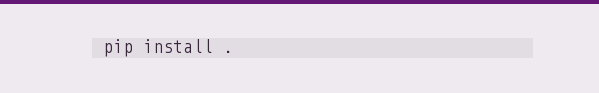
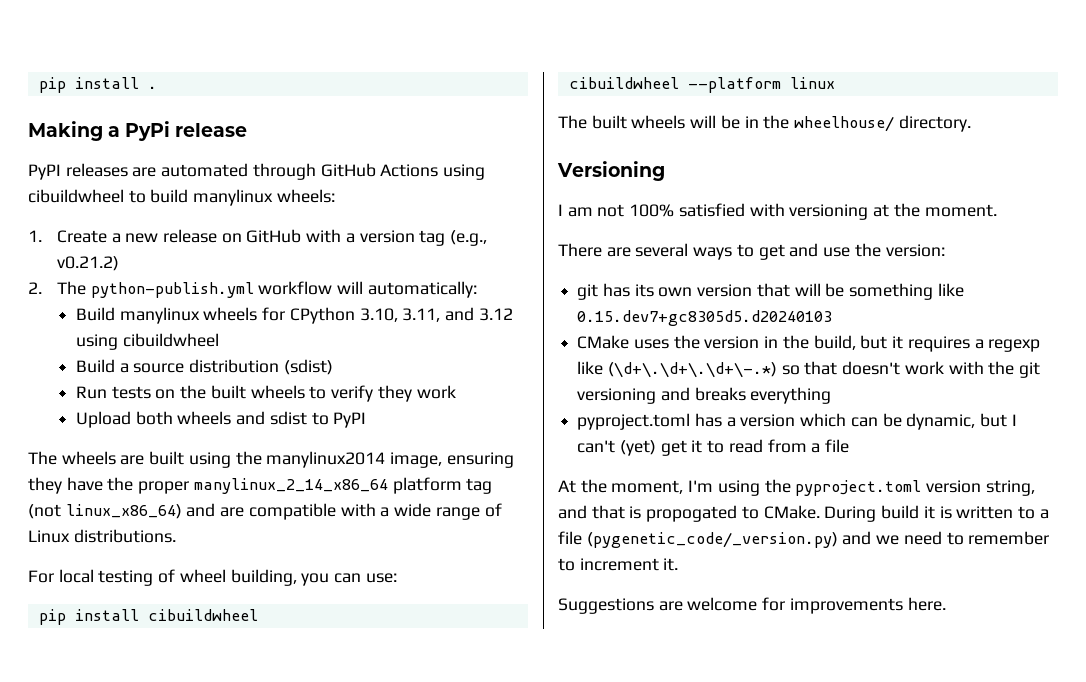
(233, 51) none -> [28,121,248,141] [28,163,486,180] [28,189,335,206] [28,229,488,246] [56,256,119,271] [28,281,477,298] [76,307,513,324] [76,333,219,350] [76,359,333,375] [76,385,456,402] [76,411,367,428] [28,451,514,468] [28,477,493,494] [28,503,502,520] [28,529,176,543] [28,569,397,586] [38,609,258,625] [568,77,835,93] [558,115,971,132] [557,161,665,181] [558,203,997,220] [558,243,945,260] [577,283,964,300] [577,310,833,326] [577,335,1041,352] [577,361,1041,378] [577,387,832,404] [577,413,1017,430] [577,439,850,456] [558,479,1035,496] [558,505,1049,522] [558,531,1050,548] [558,558,679,571] [558,597,946,614] // Making a PyPi release // PyPI releases are automated through GitHub Actions using cibuildwheel to build manylinux wheels: // 1. Create a new release on GitHub with a version tag (e.g., v0.21.2) // 2. The python-publish.yml workflow will automatically: // Build manylinux wheels for CPython 3.10, 3.11, and 3.12 using cibuildwheel // Build a source distribution (sdist) // Run tests on the built wheels to verify they work // Upload both wheels and sdist to PyPI // The wheels are built using the manylinux2014 image, ensuring they have the proper manylinux_2_14_x86_64 platform tag (not linux_x86_64) and are compatible with a wide range of Linux distributions. // For local testing of wheel building, you can use: // pip install cibuildwheel // cibuildwheel --platform linux // The built wheels will be in the wheelhouse/ directory. // Versioning // I am not 100% satisfied with versioning at the moment. // There are several ways to get and use the version: // git has its own version that will be something like 0.15.dev7+gc8305d5.d20240103 // CMake uses the version in the build, but it requires a regexp like (\d+\.\d+\.\d+\-.*) so that doesn't work with the git versioning and breaks everything // pyproject.toml has a version which can be dynamic, but I can't (yet) get it to read from a file // At the moment, I'm using the pyproject.toml version string, and that is propogated to CMake. During build it is written to a file (pygenetic_code/_version.py) and we need to remember to increment it. // Suggestions are welcome for improvements here.

